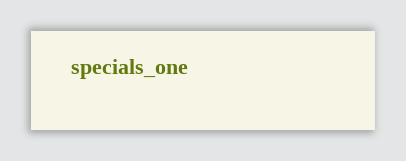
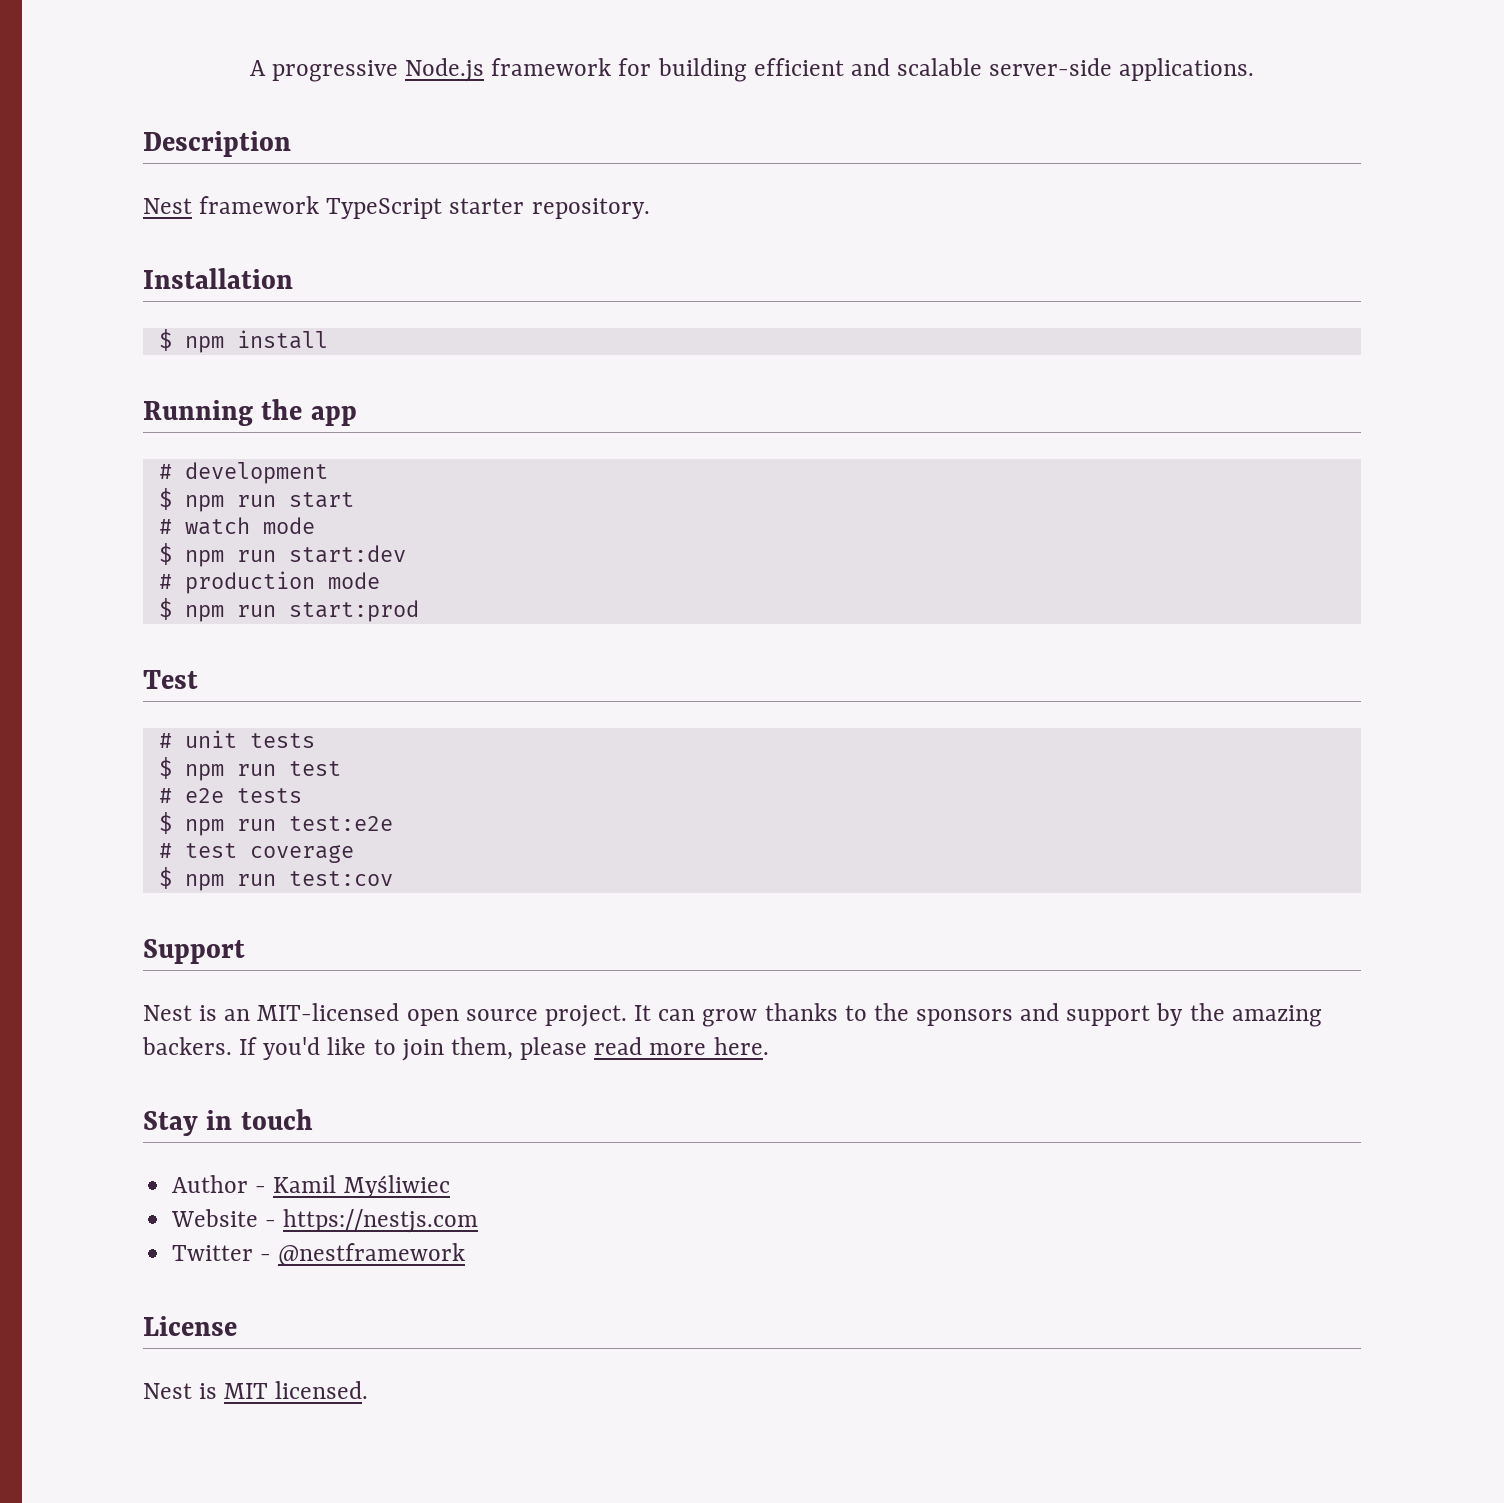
[71,59,188,79] specials_one -> [249,58,1255,82] [143,131,291,157] [143,196,650,219] [143,268,293,289] [158,329,328,353] [143,399,357,426] [158,462,328,484] [158,488,354,512] [158,517,315,535] [158,543,406,567] [158,571,380,594] [158,598,419,622] [143,670,198,689] [158,730,315,748] [158,757,341,781] [158,788,302,803] [158,812,393,836] [158,843,354,863] [158,867,393,891] [143,939,245,964] [143,1003,1322,1027] [142,1037,769,1061] [143,1109,313,1136] [172,1175,450,1198] [171,1209,479,1233] [172,1243,466,1266] [143,1316,237,1336] [143,1381,369,1399] A progressive Node.js framework for building efficient and scalable server-side applications. // Description // Nest framework TypeScript starter repository. // Installation // $ npm install // Running the app // # development // $ npm run start // # watch mode // $ npm run start:dev // # production mode // $ npm run start:prod // Test // # unit tests // $ npm run test // # e2e tests // $ npm run test:e2e // # test coverage // $ npm run test:cov // Support // Nest is an MIT-licensed open source project. It can grow thanks to the sponsors and support by the amazing backers. If you'd like to join them, please read more here. // Stay in touch // Author - Kamil Myśliwiec // Website - https://nestjs.com // Twitter - @nestframework // License // Nest is MIT licensed.

